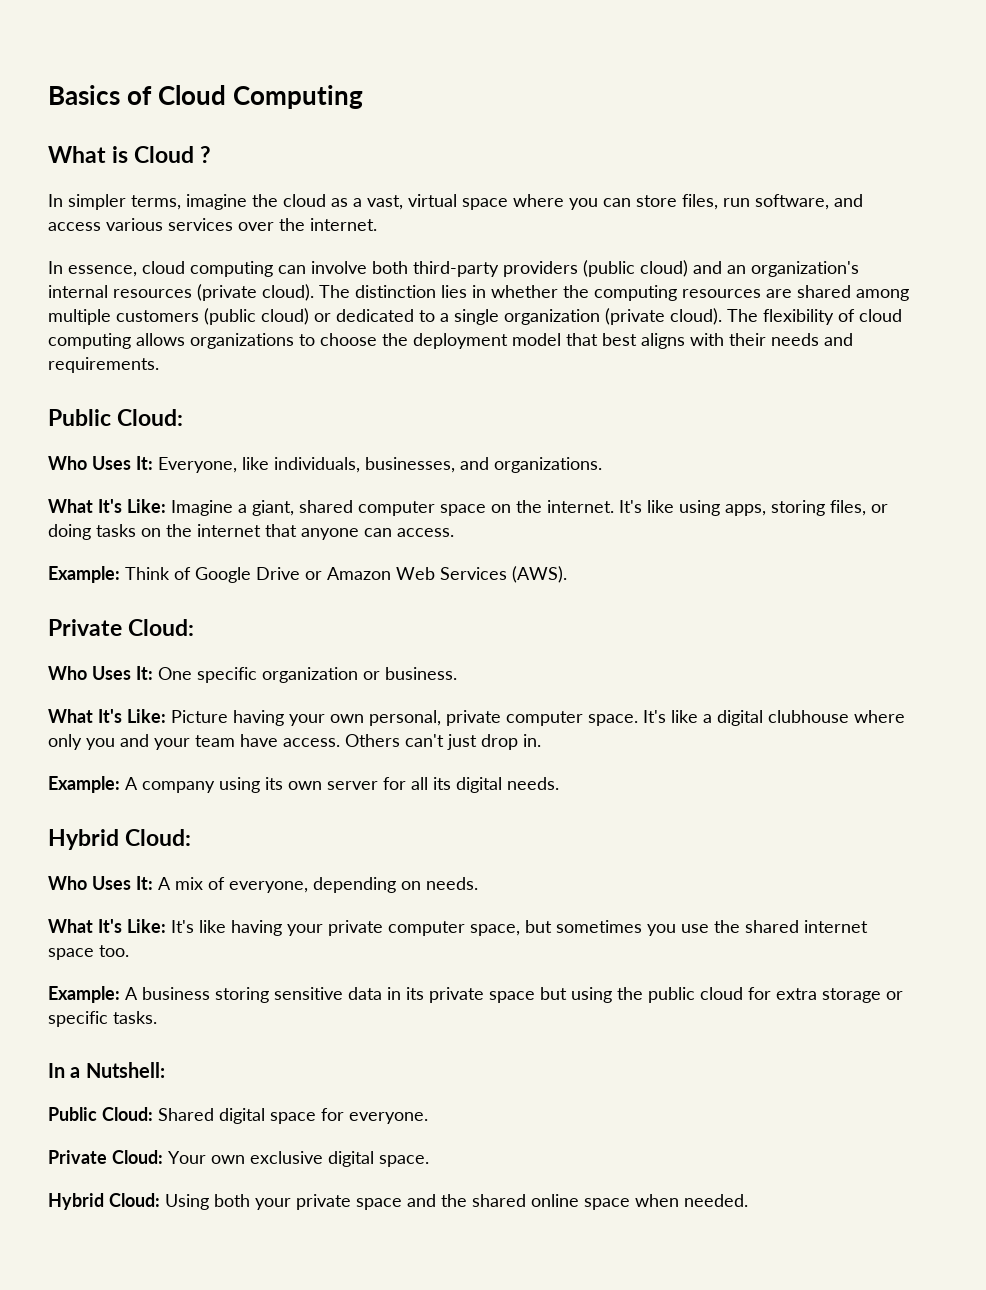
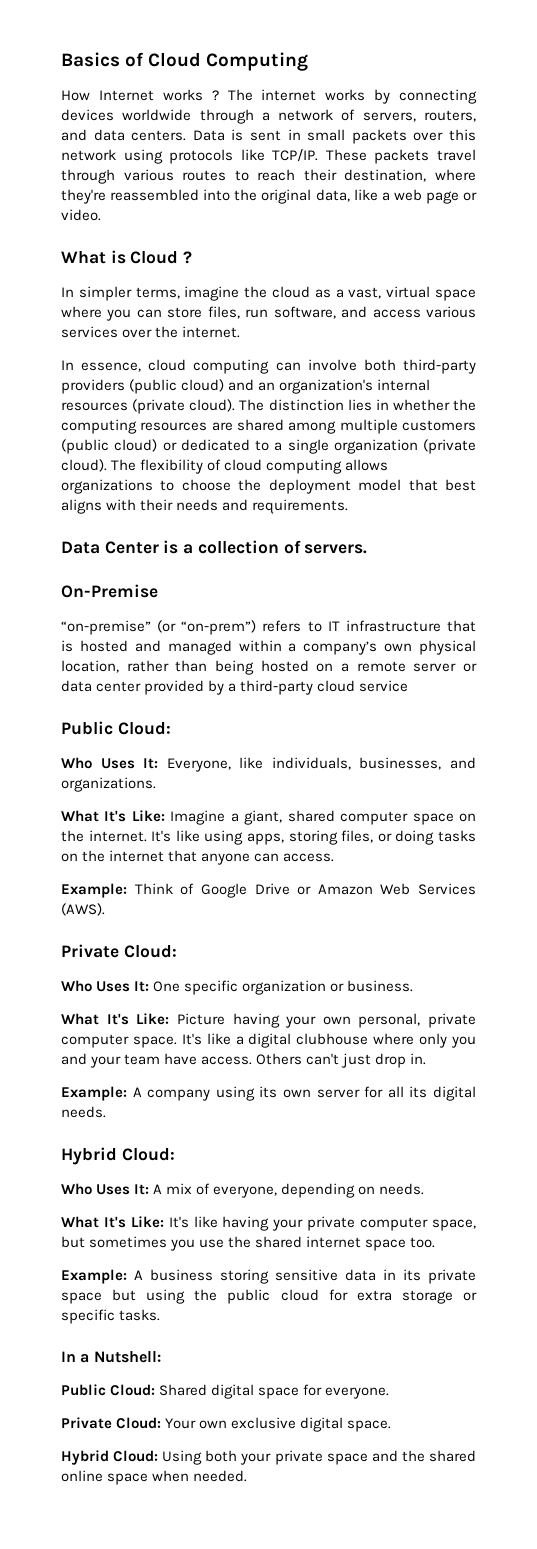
(363, 97) none -> [61,89,477,104] [61,109,476,124] [61,129,477,144] [61,149,476,164] [61,169,476,184] [61,189,478,204] [61,209,101,221] // How Internet works ? The internet works by connecting devices worldwide through a network of servers, routers, and data centers. Data is sent in small packets over this network using protocols like TCP/IP. These packets travel through various routes to reach their destination, where they're reassembled into the original data, like a web page or video.
(159, 365) none -> [61,540,368,554] [61,584,158,598] [61,620,477,635] [61,640,476,655] [61,660,478,675] [61,680,409,695] // Data Center is a collection of servers. // On-Premise // “on-premise” (or “on-prem”) refers to IT infrastructure that is hosted and managed within a company’s own physical location, rather than being hosted on a remote server or data center provided by a third-party cloud service

